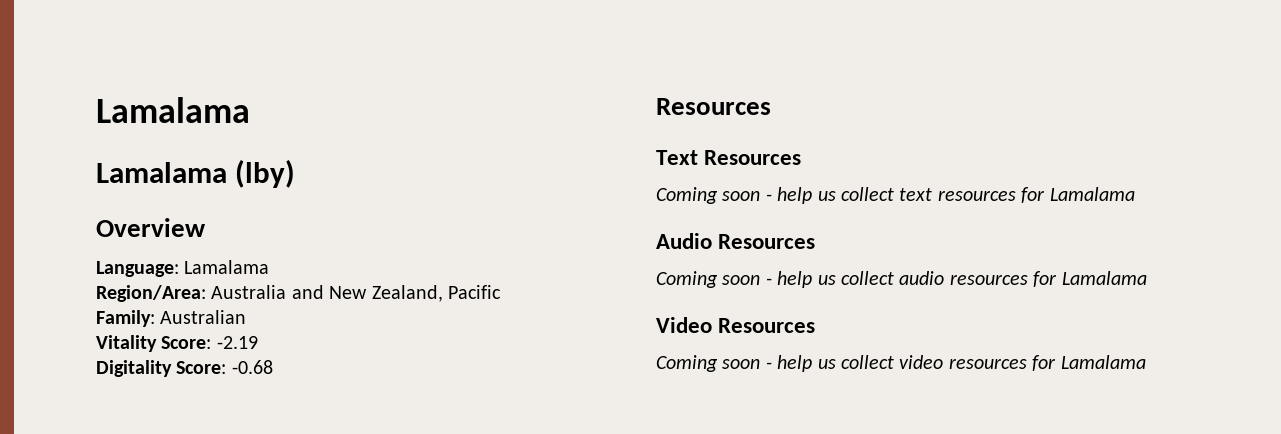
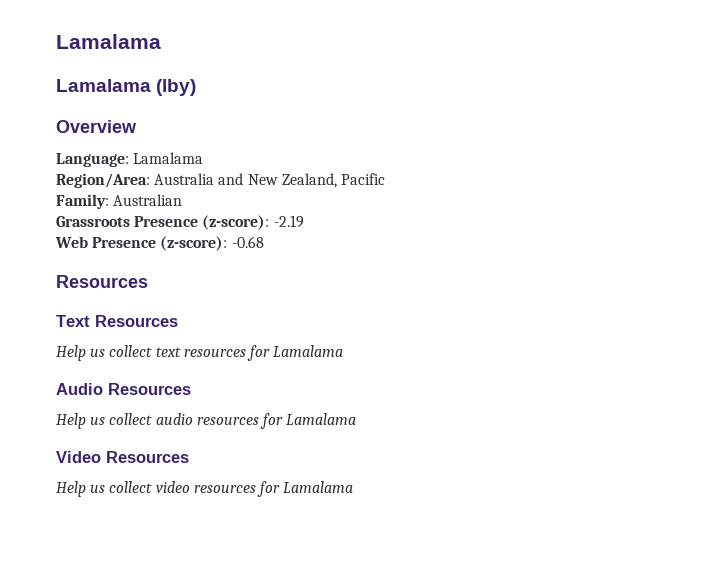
[96,335,258,352] [96,360,227,377] Vitality Score: -2.19 // Digitality Score: -> [56,215,304,230] [55,236,228,251] Grassroots Presence (z-score): -2.19 // Web Presence (z-score):
[656,187,813,204] Coming soon - help -> [56,345,86,361] Help
[656,271,813,288] Coming soon - help -> [56,413,86,429] Help
[656,355,813,372] Coming soon - help -> [56,481,86,497] Help

